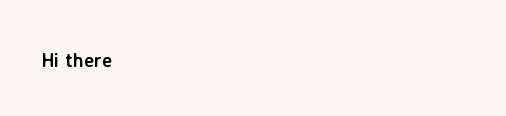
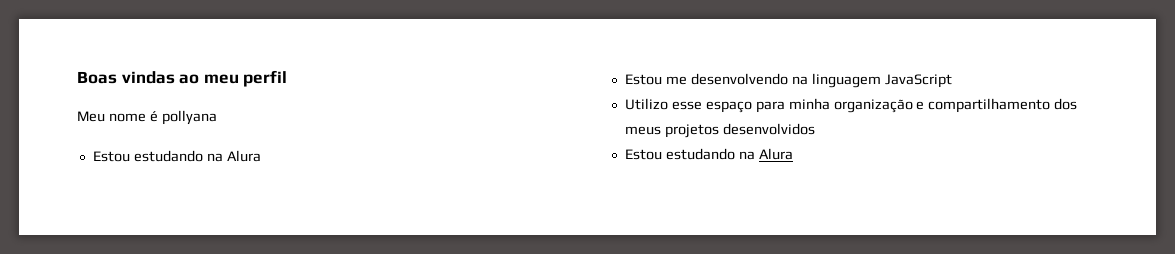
[42,53,112,67] Hi there -> [77,70,288,87] [77,110,217,125] [92,150,261,162] [624,73,952,88] [624,98,1078,113] [624,123,815,138] [624,148,793,160] Boas vindas ao meu perfil // Meu nome é pollyana // Estou estudando na Alura // Estou me desenvolvendo na linguagem JavaScript // Utilizo esse espaço para minha organização e compartilhamento dos meus projetos desenvolvidos // Estou estudando na Alura

